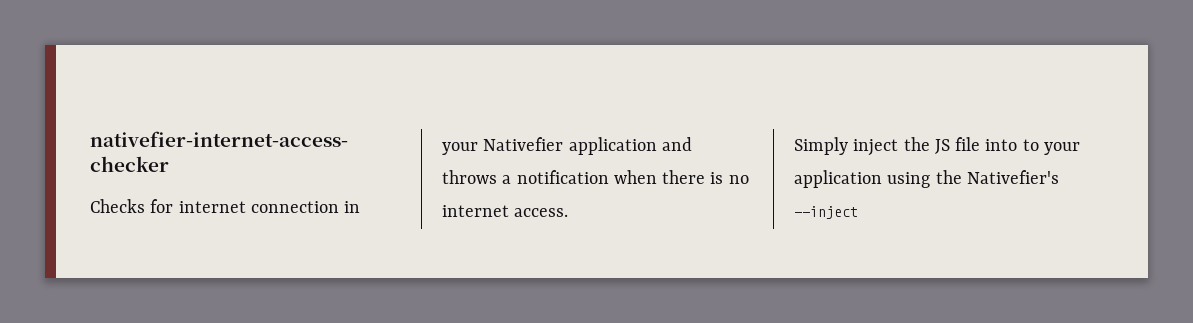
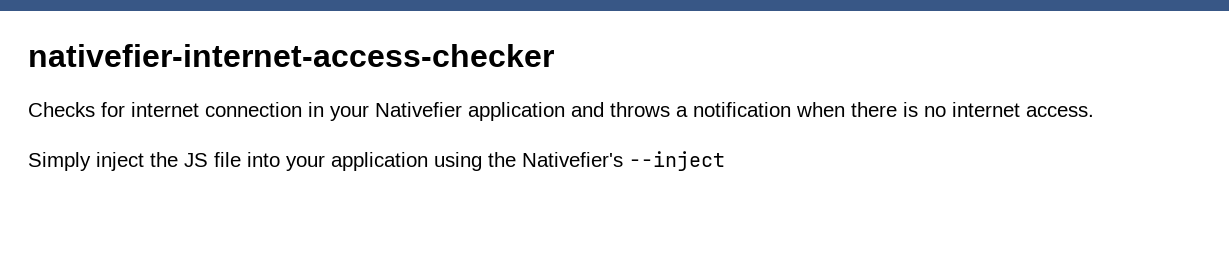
[1022,139,1039,151] to -> (280, 159) none

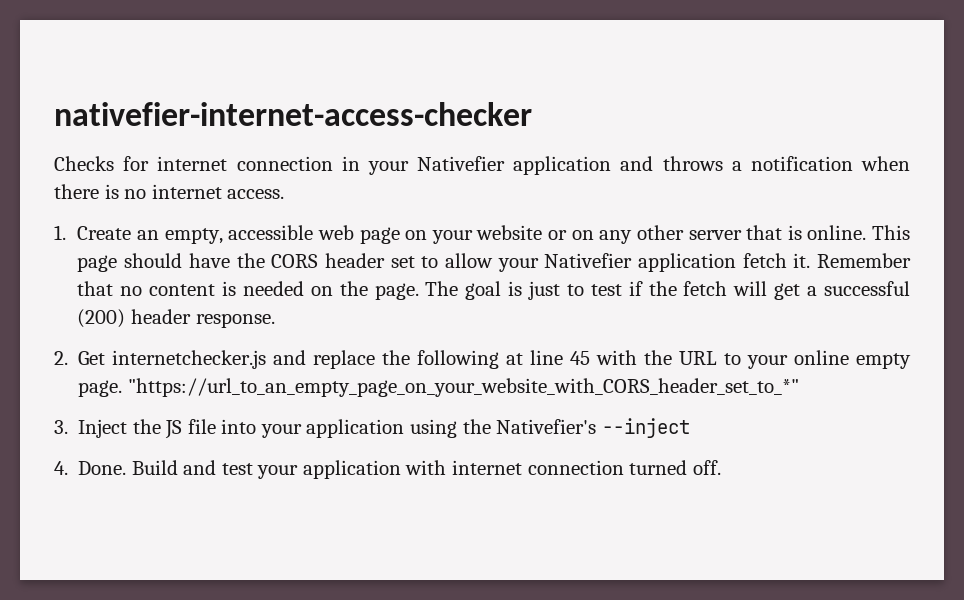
[28,152,144,171] Simply inject -> [54,225,910,244] [77,253,911,272] [77,281,910,300] [77,309,275,328] [54,350,912,369] [78,378,799,397] [54,419,128,438] 1. Create an empty, accessible web page on your website or on any other server that is online. This page should have the CORS header set to allow your Nativefier application fetch it. Remember that no content is needed on the page. The goal is just to test if the fetch will get a successful (200) header response. // 2. Get internetchecker.js and replace the following at line 45 with the URL to your online empty page. "https://url_to_an_empty_page_on_your_website_with_CORS_header_set_to_*" // 3. Inject
(725, 161) none -> [54,460,721,479] // 4. Done. Build and test your application with internet connection turned off.

